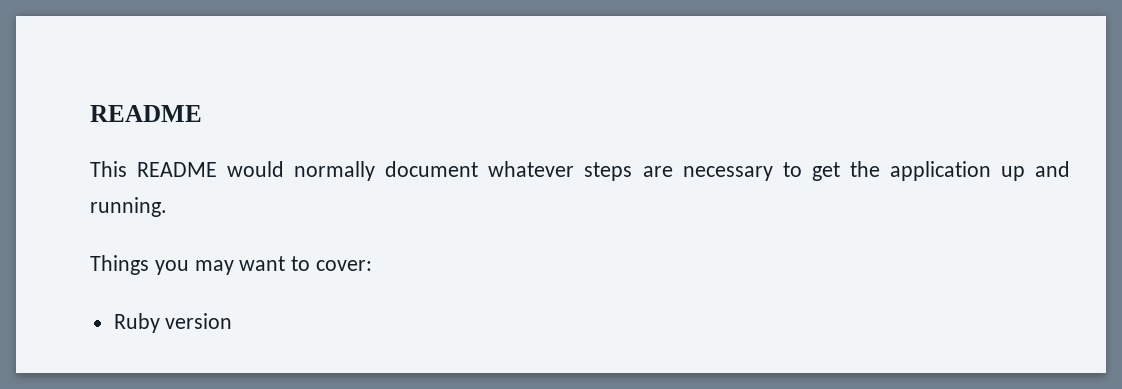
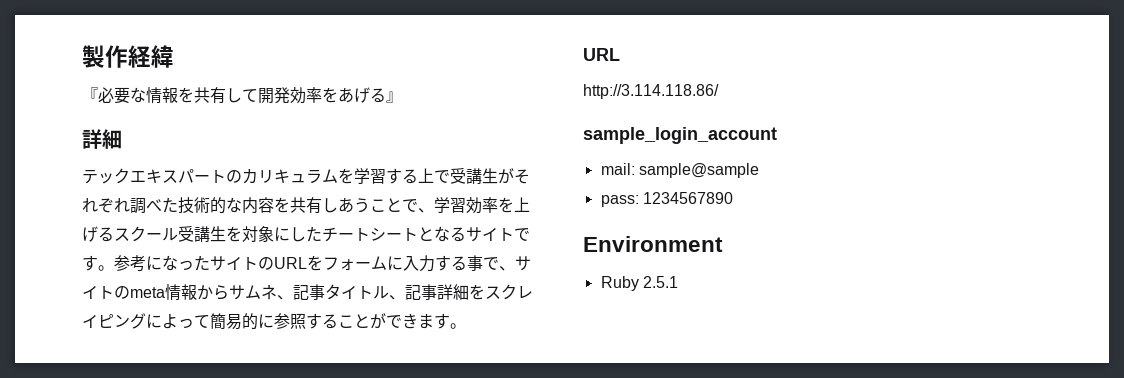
[90,105,202,122] [90,161,1070,181] [90,197,167,217] [90,255,373,275] README // This README would normally document whatever steps are necessary to get the application up and running. // Things you may want to cover: -> [82,45,174,68] [82,87,402,104] [82,129,122,149] [82,168,530,184] [82,197,530,214] [82,226,530,242] [82,255,531,272] [82,284,533,301] [82,313,466,330] [583,48,620,61] [583,84,719,99] [583,127,777,144] [600,163,759,178] [600,192,733,207] [583,236,723,252] 製作経緯 // 『必要な情報を共有して開発効率をあげる』 // 詳細 // テックエキスパートのカリキュラムを学習する上で受講生がそれぞれ調べた技術的な内容を共有しあうことで、学習効率を上げるスクール受講生を対象にしたチートシートとなるサイトです。参考になったサイトのURLをフォームに入力する事で、サイトのmeta情報からサムネ、記事タイトル、記事詳細をスクレイピングによって簡易的に参照することができます。 // URL // http://3.114.118.86/ // sample_login_account // mail: sample@sample // pass: 1234567890 // Environment
[165,313,233,329] version -> [642,276,678,288] 2.5.1

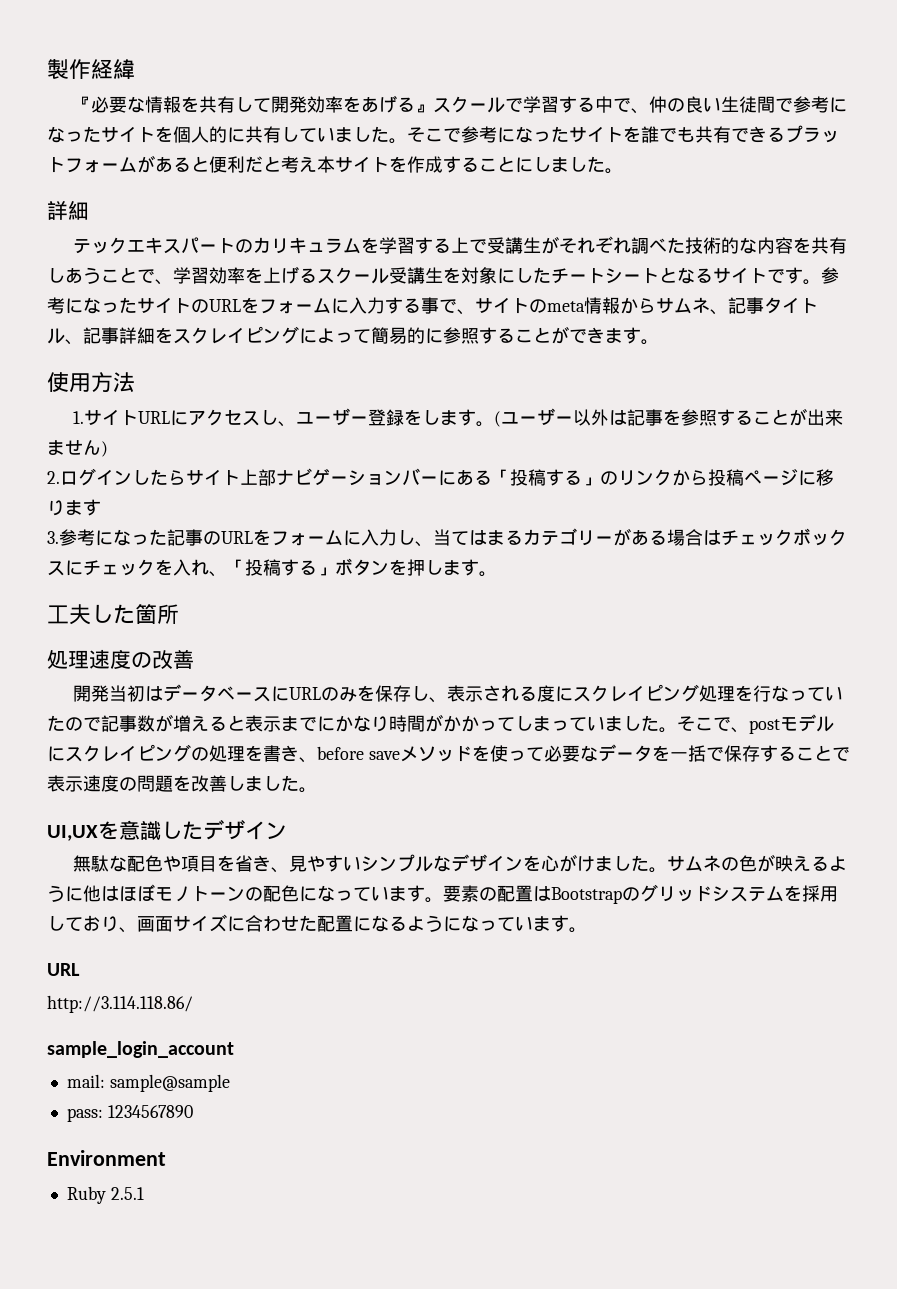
(402, 97) none -> [432,96,847,114] [47,125,839,144] [47,155,623,174] スクールで学習する中で、仲の良い生徒間で参考になったサイトを個人的に共有していました。そこで参考になったサイトを誰でも共有できるプラットフォームがあると便利だと考え本サイトを作成することにしました。
(466, 326) none -> [47,372,135,392] [72,408,843,427] [47,440,108,457] [47,468,834,486] [47,499,101,516] [47,528,847,547] [47,558,497,577] [47,604,179,625] [47,649,194,669] [72,684,843,703] [47,714,834,734] [47,744,850,763] [47,775,317,793] [47,819,287,841] [72,854,847,873] [47,884,838,904] [47,914,587,933] // 使用方法 // 1.サイトURLにアクセスし、ユーザー登録をします。(ユーザー以外は記事を参照することが出来ません) // 2.ログインしたらサイト上部ナビゲーションバーにある「投稿する」のリンクから投稿ページに移ります // 3.参考になった記事のURLをフォームに入力し、当てはまるカテゴリーがある場合はチェックボックスにチェックを入れ、「投稿する」ボタンを押します。 // 工夫した箇所 // 処理速度の改善 // 開発当初はデータベースにURLのみを保存し、表示される度にスクレイピング処理を行なっていたので記事数が増えると表示までにかなり時間がかかってしまっていました。そこで、postモデルにスクレイピングの処理を書き、before saveメソッドを使って必要なデータを一括で保存することで表示速度の問題を改善しました。 // UI,UXを意識したデザイン // 無駄な配色や項目を省き、見やすいシンプルなデザインを心がけました。サムネの色が映えるように他はほぼモノトーンの配色になっています。要素の配置はBootstrapのグリッドシステムを採用しており、画面サイズに合わせた配置になるようになっています。

